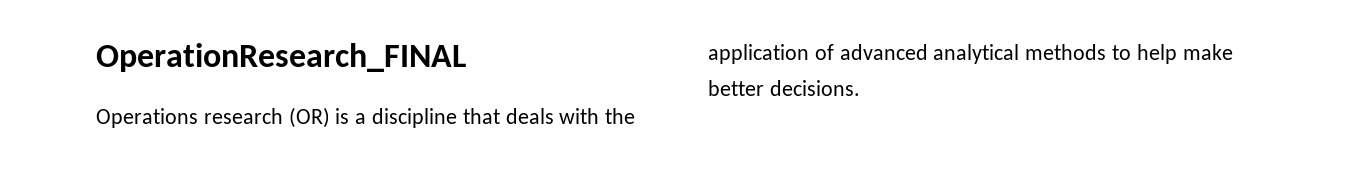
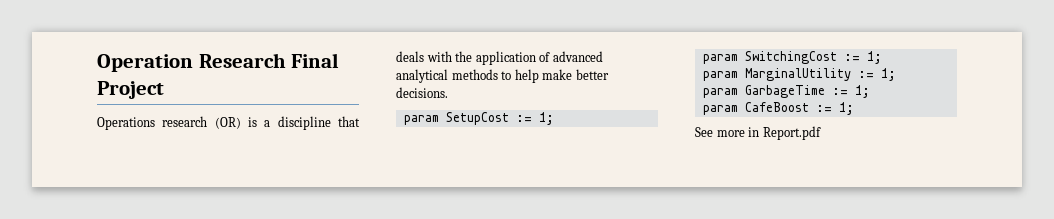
[96,43,466,72] OperationResearch_FINAL -> [97,53,340,72] [97,81,164,99] Operation Research Final Project
(860, 88) none -> [403,112,554,125] [702,51,882,64] [702,68,896,81] [702,85,870,98] [702,102,854,115] [695,126,821,140] // param SetupCost := 1; // param SwitchingCost := 1; // param MarginalUtility := 1; // param GarbageTime := 1; // param CafeBoost := 1; // See more in Report.pdf

